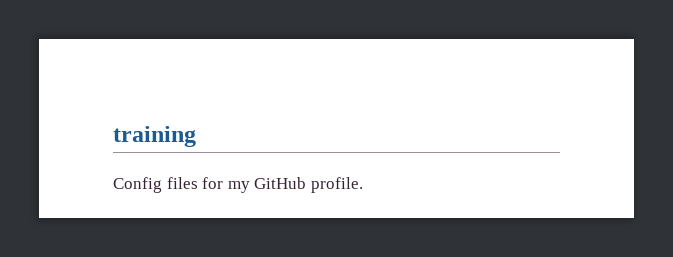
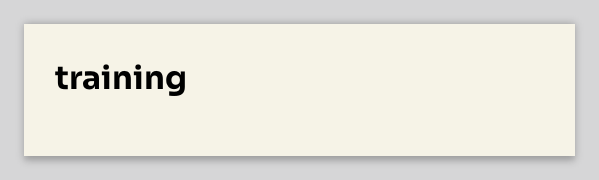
[113,177,363,193] // Config files for my GitHub profile. -> (187, 80) none

